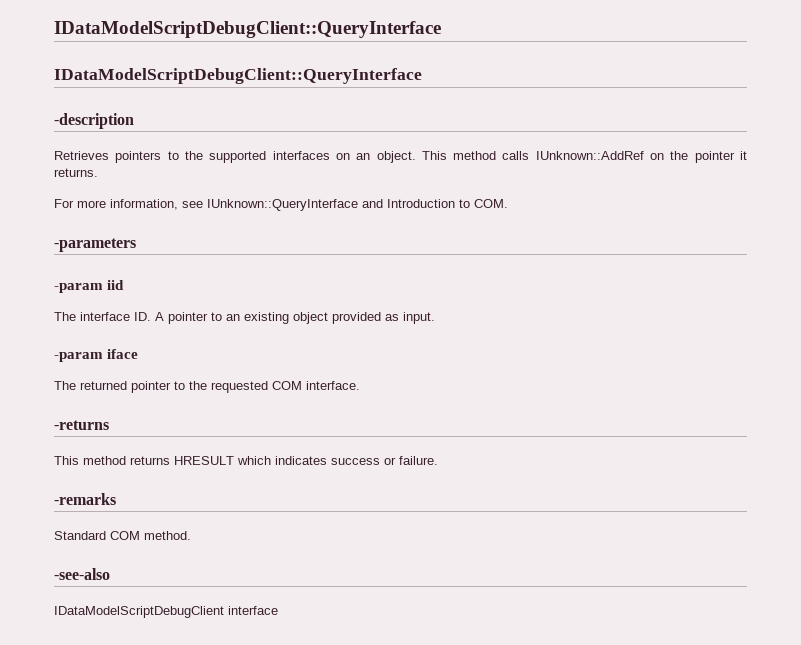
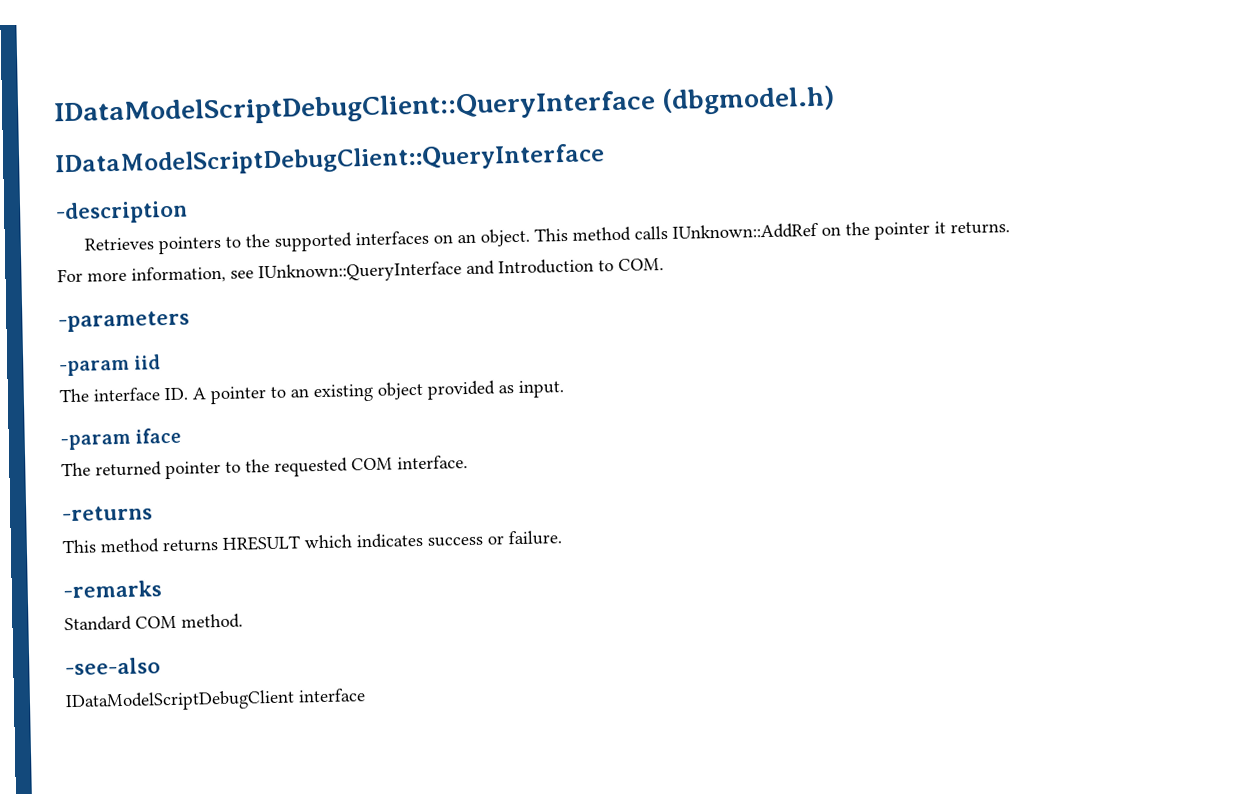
[54,21,441,38] IDataModelScriptDebugClient::QueryInterface -> [53,85,836,128] IDataModelScriptDebugClient::QueryInterface (dbgmodel.h)

